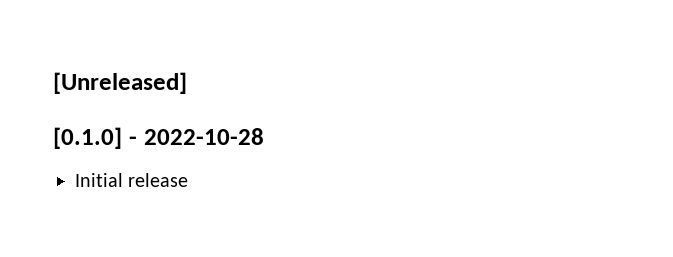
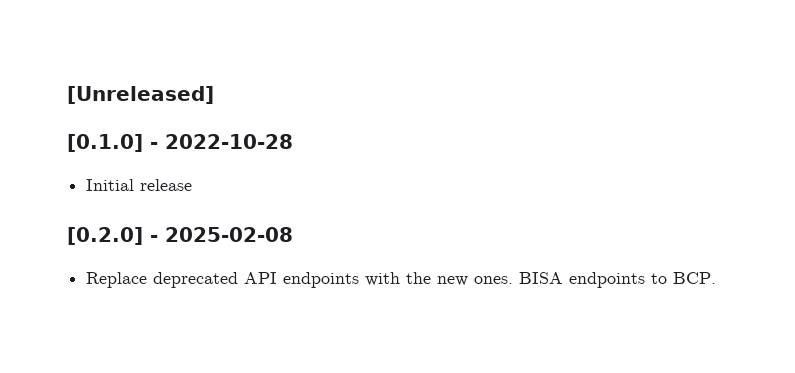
(189, 180) none -> [67,227,293,245] [86,272,717,288] // [0.2.0] - 2025-02-08 // Replace deprecated API endpoints with the new ones. BISA endpoints to BCP.

